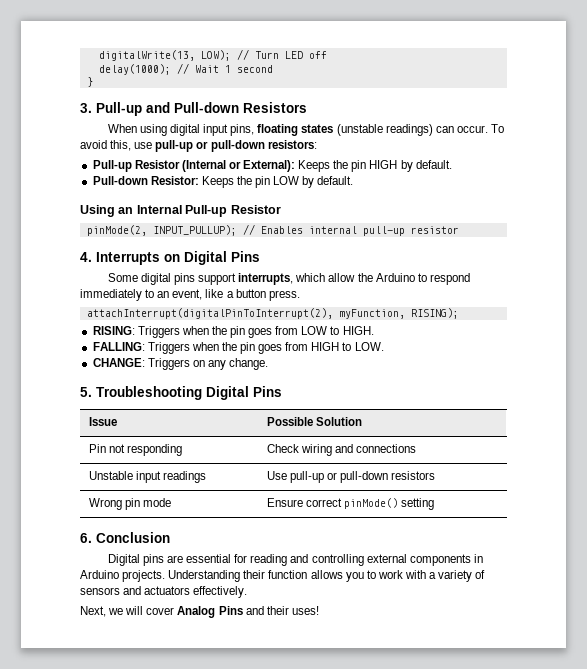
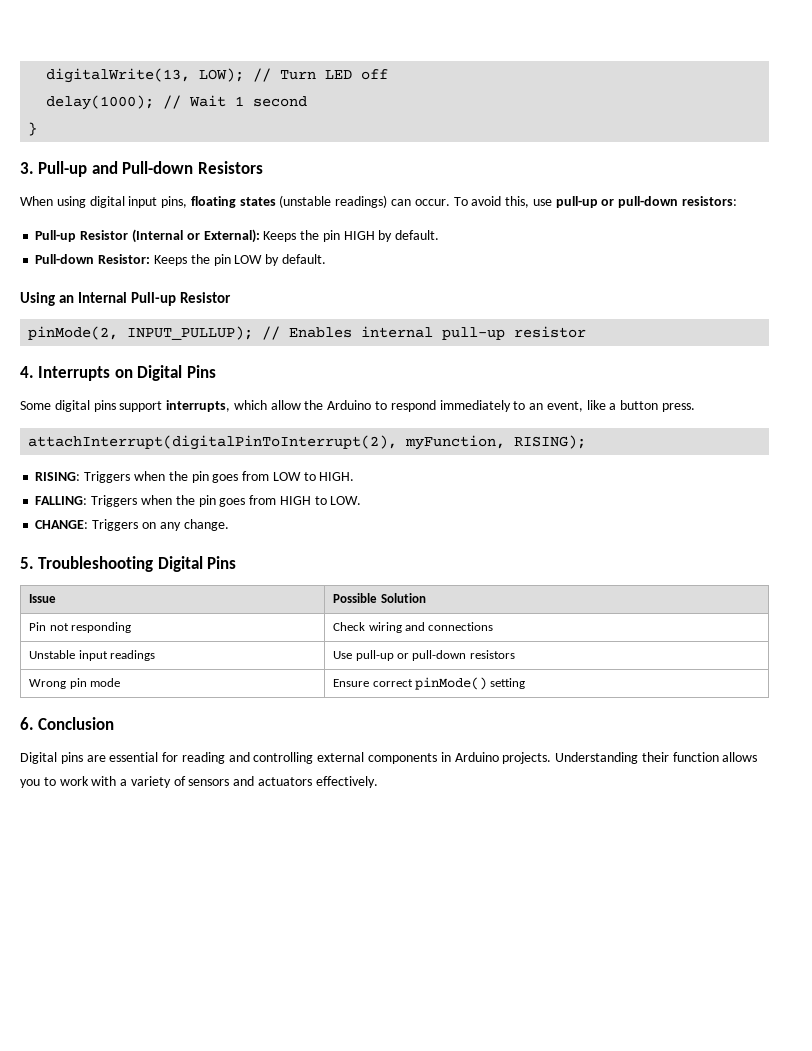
[80,606,319,618] // Next, we will cover Analog Pins and their uses! -> (378, 782) none

